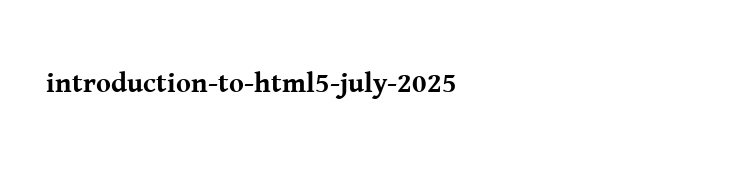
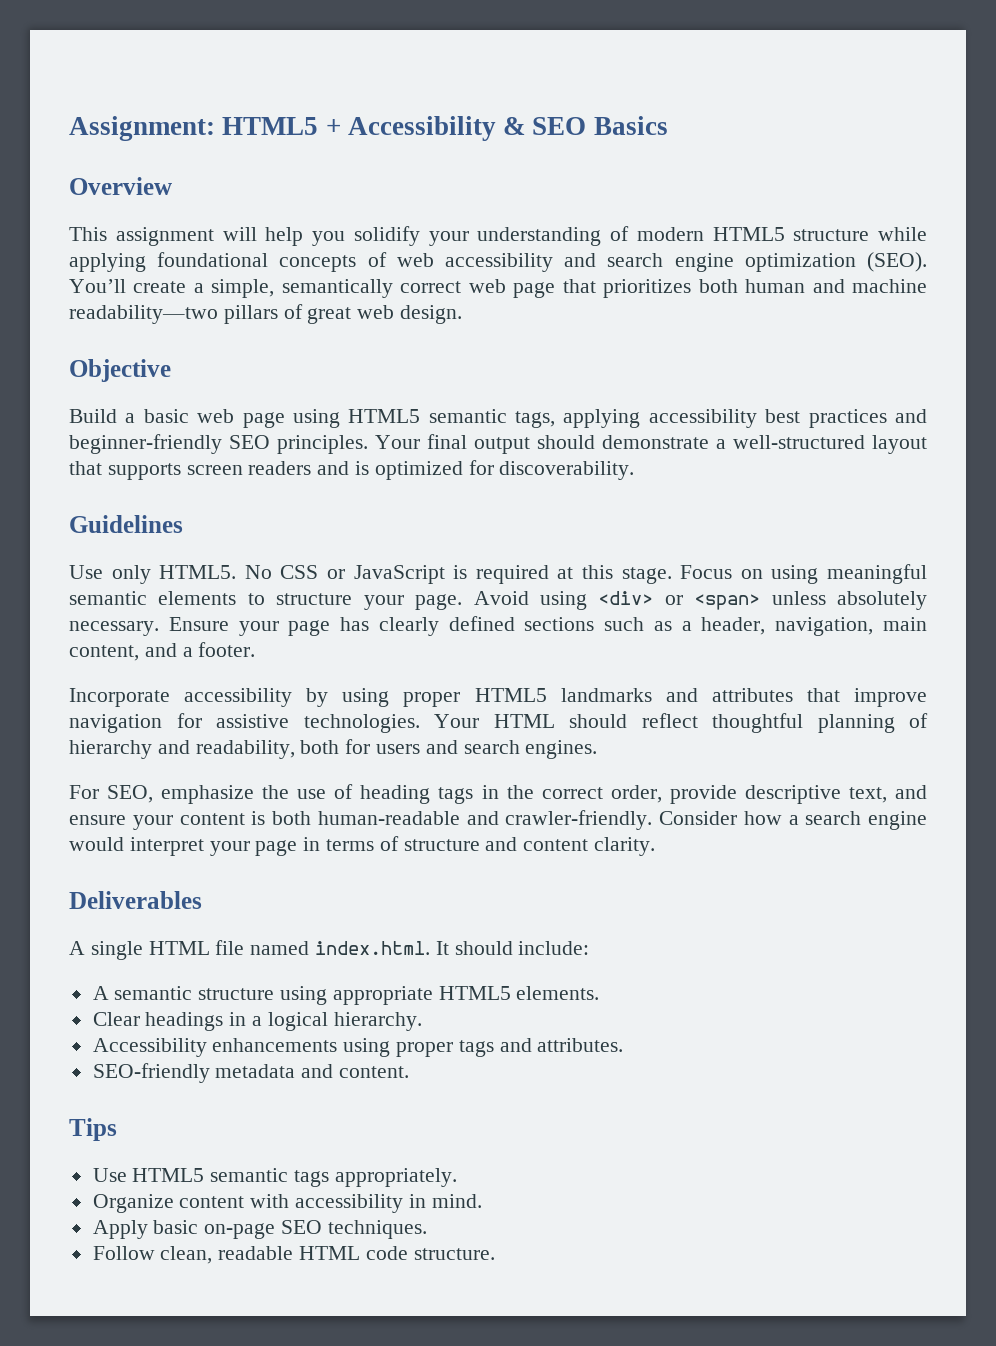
[46,71,457,99] introduction-to-html5-july-2025 -> [69,116,668,141] [69,177,172,195] [69,226,927,246] [69,252,928,272] [69,279,927,298] [69,304,463,324] [69,359,171,382] [69,409,927,428] [69,434,927,454] [69,460,635,480] [69,515,183,533] [69,564,928,584] [69,591,927,610] [69,616,927,636] [69,642,256,661] [69,688,928,707] [69,713,928,733] [69,739,598,759] [69,784,928,804] [69,810,927,830] [69,836,656,856] [69,891,202,909] [69,940,590,960] [92,986,600,1005] [92,1012,422,1031] [92,1038,624,1057] [92,1063,410,1083] [69,1118,117,1141] [92,1168,457,1187] [92,1194,482,1213] [92,1220,427,1239] [92,1246,495,1264] Assignment: HTML5 + Accessibility & SEO Basics // Overview // This assignment will help you solidify your understanding of modern HTML5 structure while applying foundational concepts of web accessibility and search engine optimization (SEO). You’ll create a simple, semantically correct web page that prioritizes both human and machine readability—two pillars of great web design. // Objective // Build a basic web page using HTML5 semantic tags, applying accessibility best practices and beginner-friendly SEO principles. Your final output should demonstrate a well-structured layout that supports screen readers and is optimized for discoverability. // Guidelines // Use only HTML5. No CSS or JavaScript is required at this stage. Focus on using meaningful semantic elements to structure your page. Avoid using <div> or <span> unless absolutely necessary. Ensure your page has clearly defined sections such as a header, navigation, main content, and a footer. // Incorporate accessibility by using proper HTML5 landmarks and attributes that improve navigation for assistive technologies. Your HTML should reflect thoughtful planning of hierarchy and readability, both for users and search engines. // For SEO, emphasize the use of heading tags in the correct order, provide descriptive text, and ensure your content is both human-readable and crawler-friendly. Consider how a search engine would interpret your page in terms of structure and content clarity. // Deliverables // A single HTML file named index.html. It should include: // A semantic structure using appropriate HTML5 elements. // Clear headings in a logical hierarchy. // Accessibility enhancements using proper tags and attributes. // SEO-friendly metadata and content. // Tips // Use HTML5 semantic tags appropriately. // Organize content with accessibility in mind. // Apply basic on-page SEO techniques. // Follow clean, readable HTML code structure.

